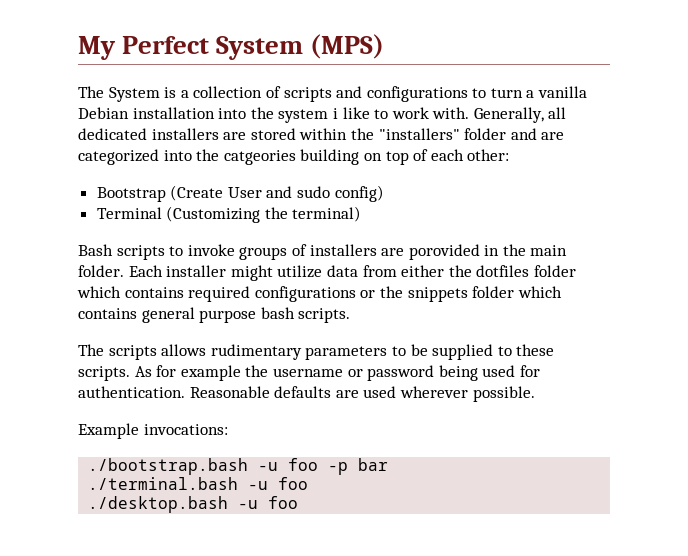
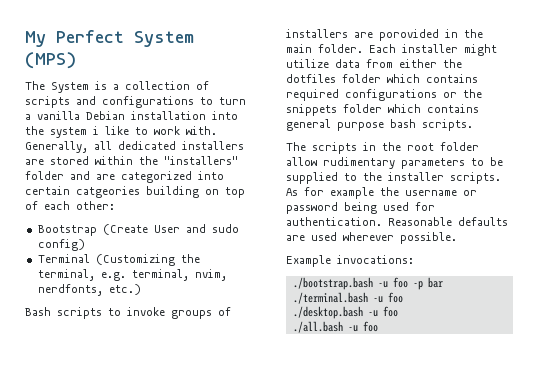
[196,149,220,161] the -> [25,186,70,195] certain
[292,206,362,222] terminal) -> [37,269,227,281] [37,284,141,296] terminal, e.g. terminal, nvim, nerdfonts, etc.)
[161,344,207,356] allows -> [363,142,479,151] [286,157,317,166] in the root folder allow
[516,344,555,356] these -> [363,172,444,181] the installer
(299, 502) none -> [292,321,378,333] // ./all.bash -u foo

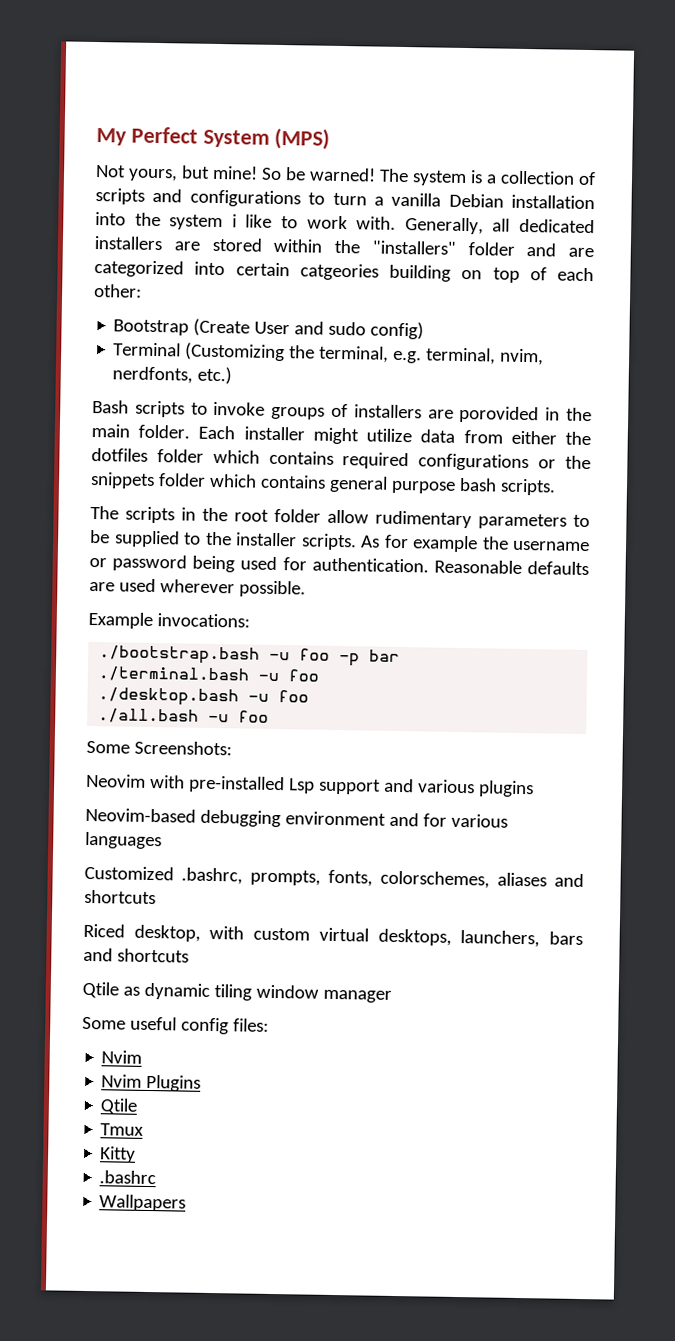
[25,81,89,93] The System -> [95,165,467,187] Not yours, but mine! So be warned! The system
(378, 326) none -> [86,740,232,756] [86,773,534,798] [85,807,508,828] [85,831,162,850] [84,865,584,889] [84,889,156,905] [83,923,583,948] [83,947,189,963] [82,981,392,1003] [82,1016,269,1035] [101,1050,143,1064] [101,1074,202,1092] [100,1098,139,1115] [100,1123,145,1136] [99,1146,137,1163] [99,1170,157,1185] [99,1194,187,1212] // Some Screenshots: // Neovim with pre-installed Lsp support and various plugins // Neovim-based debugging environment and for various languages // Customized .bashrc, prompts, fonts, colorschemes, aliases and shortcuts // Riced desktop, with custom virtual desktops, launchers, bars and shortcuts // Qtile as dynamic tiling window manager // Some useful config files: // Nvim // Nvim Plugins // Qtile // Tmux // Kitty // .bashrc // Wallpapers

